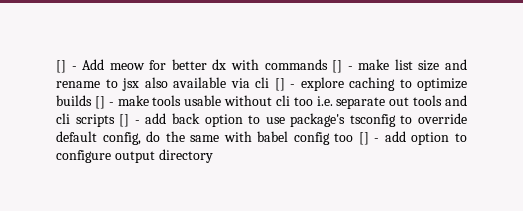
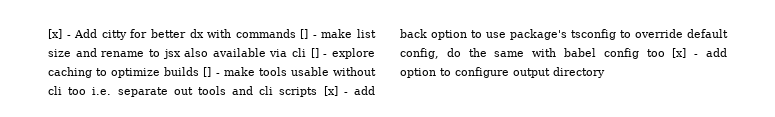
[56,60,66,73] [] -> [48,29,62,39] [x]
[109,63,145,70] meow -> [101,30,127,40] citty
[119,114,130,127] [] -> [323,86,338,96] [x]
[358,132,369,145] [] -> [672,48,687,58] [x]

